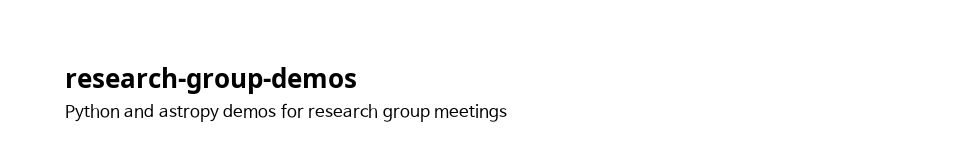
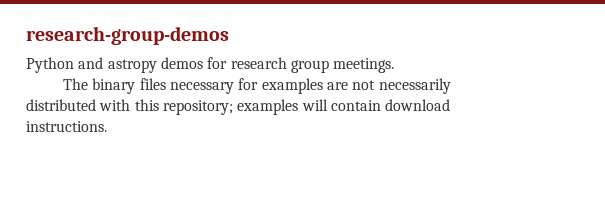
[434,104,508,122] meetings -> [333,58,395,73] [63,78,451,94] [26,99,451,115] [26,121,107,132] meetings. // The binary files necessary for examples are not necessarily distributed with this repository; examples will contain download instructions.

